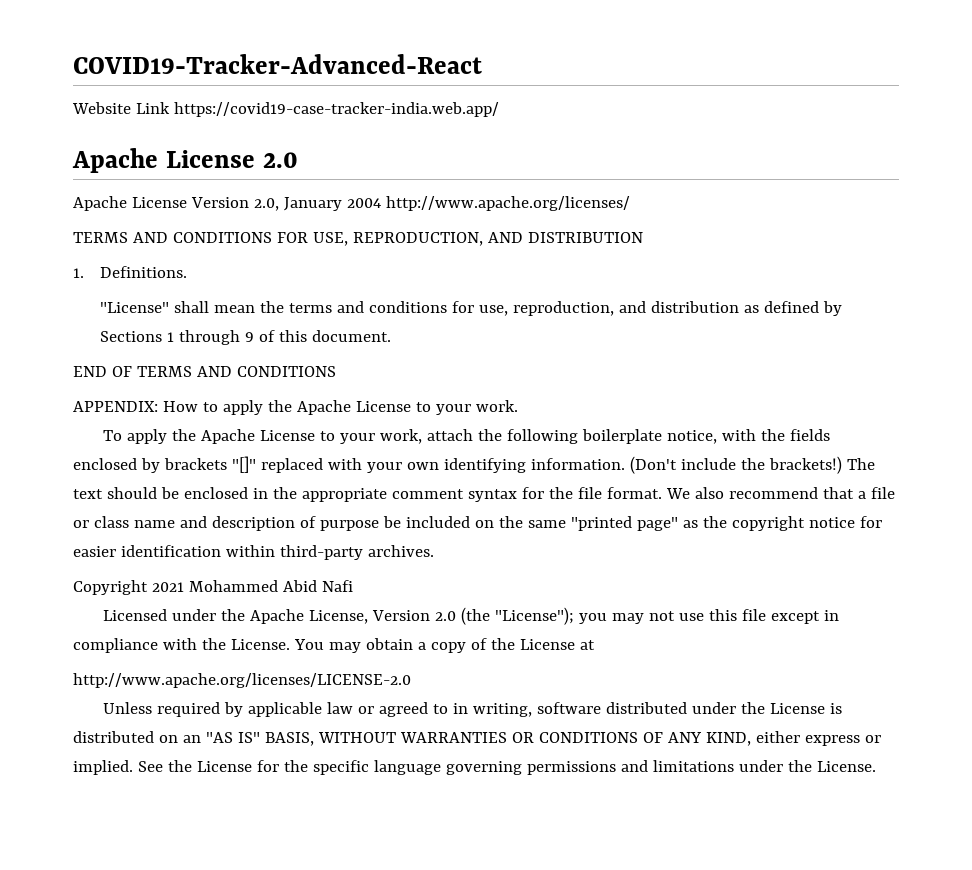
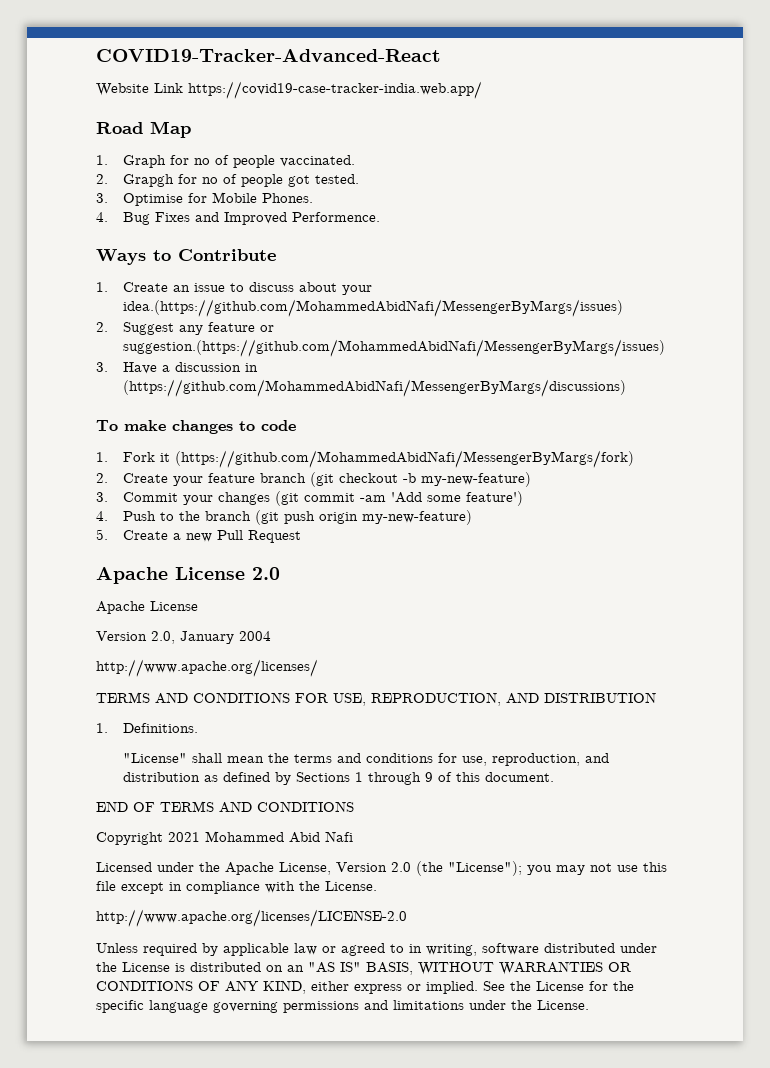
(499, 109) none -> [96,121,191,138] [96,155,356,168] [96,174,360,187] [96,192,314,206] [96,212,381,225] [96,249,276,265] [96,282,373,295] [123,299,624,317] [96,322,275,335] [123,339,666,357] [96,362,259,374] [123,379,627,397] [96,420,296,434] [96,450,635,468] [96,472,532,487] [96,491,524,506] [96,510,473,525] [96,529,302,543] // Road Map // 1. Graph for no of people vaccinated. // 2. Grapgh for no of people got tested. // 3. Optimise for Mobile Phones. // 4. Bug Fixes and Improved Performence. // Ways to Contribute // 1. Create an issue to discuss about your idea.(https://github.com/MohammedAbidNafi/MessengerByMargs/issues) // 2. Suggest any feature or suggestion.(https://github.com/MohammedAbidNafi/MessengerByMargs/issues) // 3. Have a discussion in (https://github.com/MohammedAbidNafi/MessengerByMargs/discussions) // To make changes to code // 1. Fork it (https://github.com/MohammedAbidNafi/MessengerByMargs/fork) // 2. Create your feature branch (git checkout -b my-new-feature) // 3. Commit your changes (git commit -am 'Add some feature') // 4. Push to the branch (git push origin my-new-feature) // 5. Create a new Pull Request
(187, 202) none -> (198, 606) //
(381, 203) none -> (271, 636) //
[73,400,518,415] [103,429,831,444] [73,456,875,474] [73,487,895,502] [73,516,882,531] [73,545,434,560] // APPENDIX: How to apply the Apache License to your work. // To apply the Apache License to your work, attach the following boilerplate notice, with the fields enclosed by brackets "[]" replaced with your own identifying information. (Don't include the brackets!) The text should be enclosed in the appropriate comment syntax for the file format. We also recommend that a file or class name and description of purpose be included on the same "printed page" as the copyright notice for easier identification within third-party archives. -> (354, 806) none
[293,638,595,653] You may obtain a copy of the License at -> (377, 886) none

